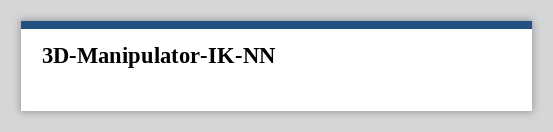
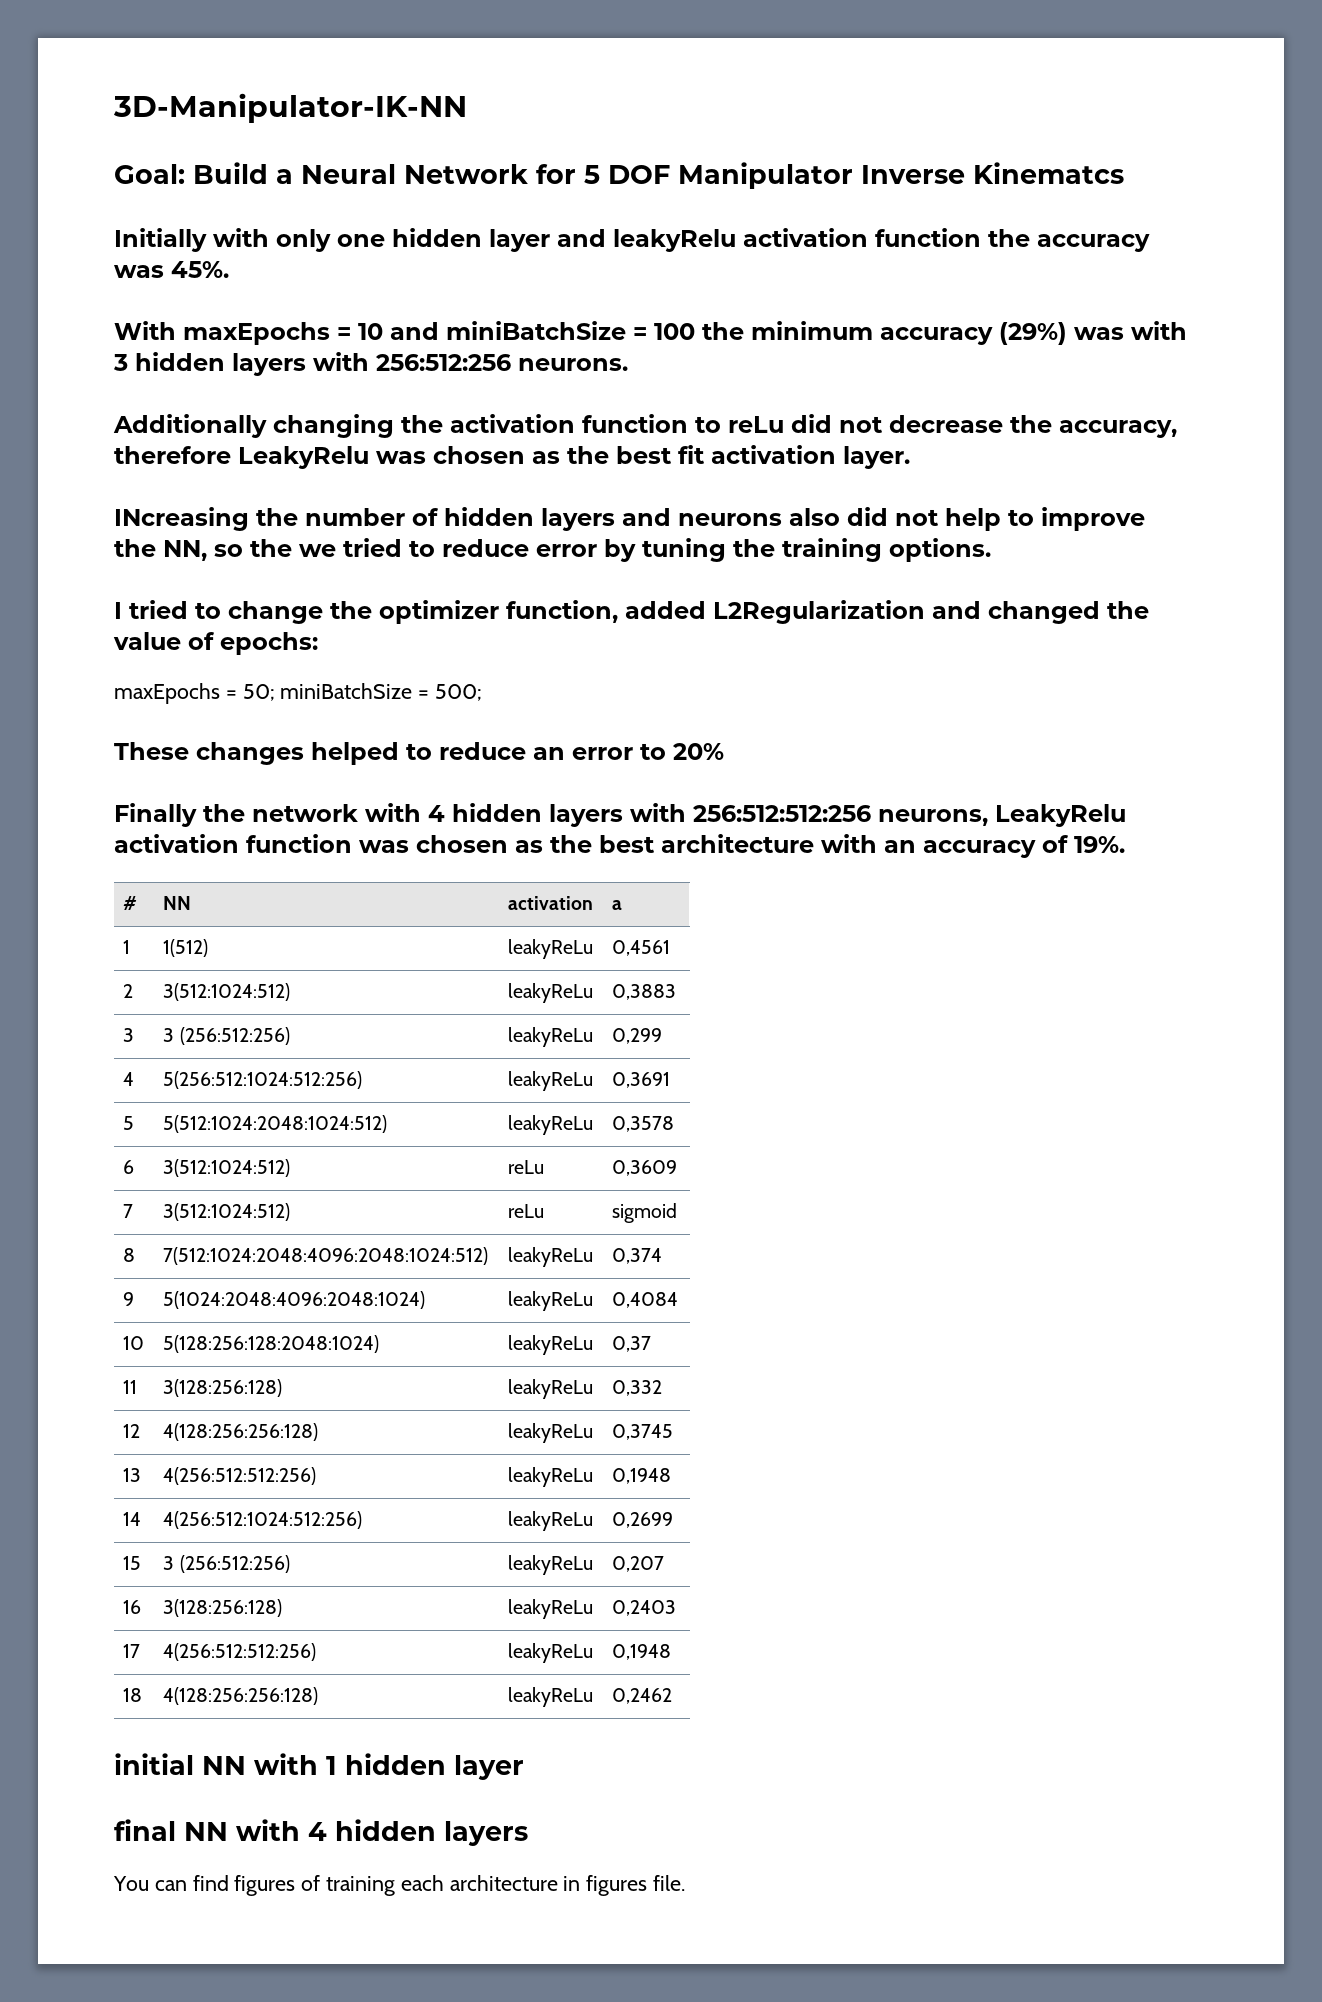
(275, 57) none -> [114,162,1124,189] [114,228,1150,252] [114,261,229,278] [114,321,1187,345] [113,352,628,376] [113,414,1177,438] [114,445,910,469] [114,507,1145,531] [114,538,991,562] [114,600,1149,624] [113,632,318,655] [114,683,483,704] [114,742,724,765] [114,803,1126,827] [114,834,1125,858] [123,896,138,910] [163,896,192,910] [508,896,594,910] [612,900,623,910] [123,940,131,954] [163,939,209,957] [508,939,594,959] [612,940,671,956] [123,984,134,998] [163,983,291,1001] [508,983,594,1003] [612,984,677,1000] [123,1028,135,1042] [163,1027,290,1045] [508,1027,594,1047] [612,1028,663,1044] [123,1072,135,1086] [163,1071,363,1089] [508,1071,594,1091] [612,1072,671,1088] [123,1116,135,1130] [163,1115,388,1133] [508,1115,594,1135] [612,1116,675,1132] [123,1160,135,1174] [163,1159,291,1177] [508,1160,545,1174] [612,1160,678,1176] [123,1204,134,1218] [163,1203,291,1221] [508,1204,545,1218] [612,1203,678,1223] [123,1248,136,1262] [163,1247,489,1265] [508,1247,594,1267] [612,1248,663,1264] [123,1292,135,1306] [163,1291,426,1309] [508,1291,594,1311] [612,1292,679,1308] [123,1336,145,1350] [163,1335,380,1353] [508,1335,594,1355] [612,1336,652,1352] [123,1380,138,1394] [163,1379,283,1397] [508,1379,594,1399] [612,1380,663,1396] [123,1424,141,1438] [163,1423,319,1441] [508,1423,594,1443] [612,1424,674,1440] [123,1468,142,1482] [163,1467,317,1485] [508,1467,594,1487] [612,1468,672,1484] [123,1512,142,1526] [163,1511,363,1529] [508,1511,594,1531] [612,1512,674,1528] [123,1556,142,1570] [163,1555,290,1573] [508,1555,594,1575] [612,1556,665,1572] [123,1600,142,1614] [163,1599,283,1617] [508,1599,594,1619] [612,1600,677,1616] [123,1644,141,1658] [163,1643,317,1661] [508,1643,594,1663] [612,1644,672,1660] [123,1688,143,1702] [163,1687,319,1705] [508,1687,594,1707] [612,1688,673,1704] [114,1753,524,1780] [114,1819,528,1846] [113,1875,686,1896] // Goal: Build a Neural Network for 5 DOF Manipulator Inverse Kinematcs // Initially with only one hidden layer and leakyRelu activation function the accuracy was 45%. // With maxEpochs = 10 and miniBatchSize = 100 the minimum accuracy (29%) was with 3 hidden layers with 256:512:256 neurons. // Additionally changing the activation function to reLu did not decrease the accuracy, therefore LeakyRelu was chosen as the best fit activation layer. // INcreasing the number of hidden layers and neurons also did not help to improve the NN, so the we tried to reduce error by tuning the training options. // I tried to change the optimizer function, added L2Regularization and changed the value of epochs: // maxEpochs = 50; miniBatchSize = 500; // These changes helped to reduce an error to 20% // Finally the network with 4 hidden layers with 256:512:512:256 neurons, LeakyRelu activation function was chosen as the best architecture with an accuracy of 19%. // # | NN | activation | a // 1 | 1(512) | leakyReLu | 0,4561 // 2 | 3(512:1024:512) | leakyReLu | 0,3883 // 3 | 3 (256:512:256) | leakyReLu | 0,299 // 4 | 5(256:512:1024:512:256) | leakyReLu | 0,3691 // 5 | 5(512:1024:2048:1024:512) | leakyReLu | 0,3578 // 6 | 3(512:1024:512) | reLu | 0,3609 // 7 | 3(512:1024:512) | reLu | sigmoid // 8 | 7(512:1024:2048:4096:2048:1024:512) | leakyReLu | 0,374 // 9 | 5(1024:2048:4096:2048:1024) | leakyReLu | 0,4084 // 10 | 5(128:256:128:2048:1024) | leakyReLu | 0,37 // 11 | 3(128:256:128) | leakyReLu | 0,332 // 12 | 4(128:256:256:128) | leakyReLu | 0,3745 // 13 | 4(256:512:512:256) | leakyReLu | 0,1948 // 14 | 4(256:512:1024:512:256) | leakyReLu | 0,2699 // 15 | 3 (256:512:256) | leakyReLu | 0,207 // 16 | 3(128:256:128) | leakyReLu | 0,2403 // 17 | 4(256:512:512:256) | leakyReLu | 0,1948 // 18 | 4(128:256:256:128) | leakyReLu | 0,2462 // initial NN with 1 hidden layer // final NN with 4 hidden layers // You can find figures of training each architecture in figures file.

